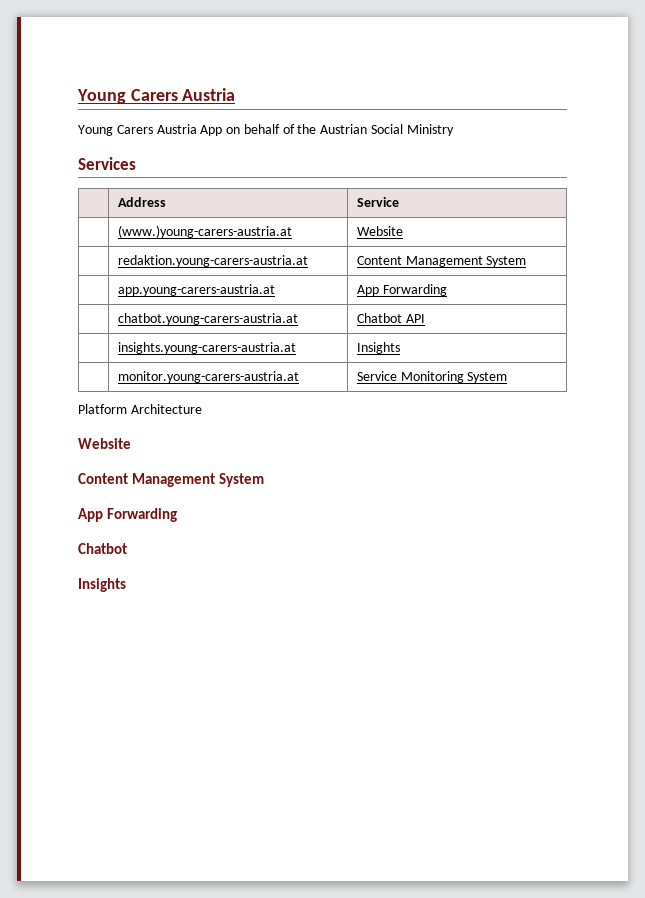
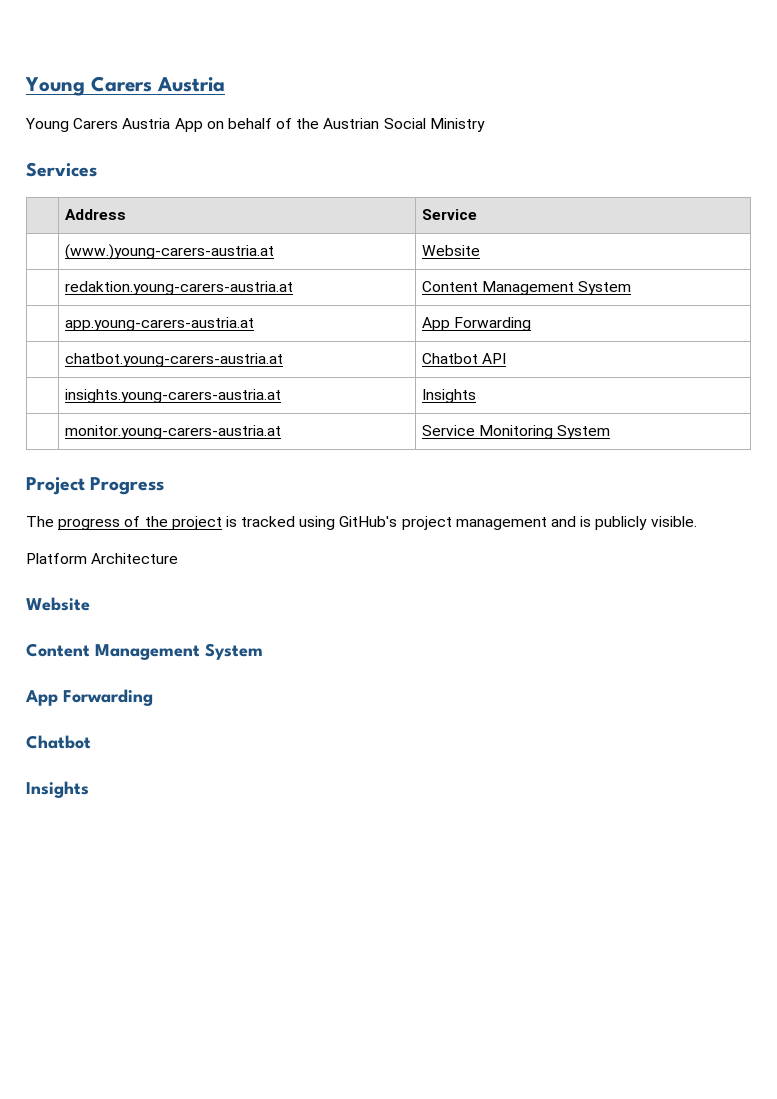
(508, 377) none -> [26,477,165,495] [26,516,697,530] // Project Progress // The progress of the project is tracked using GitHub's project management and is publicly visible.

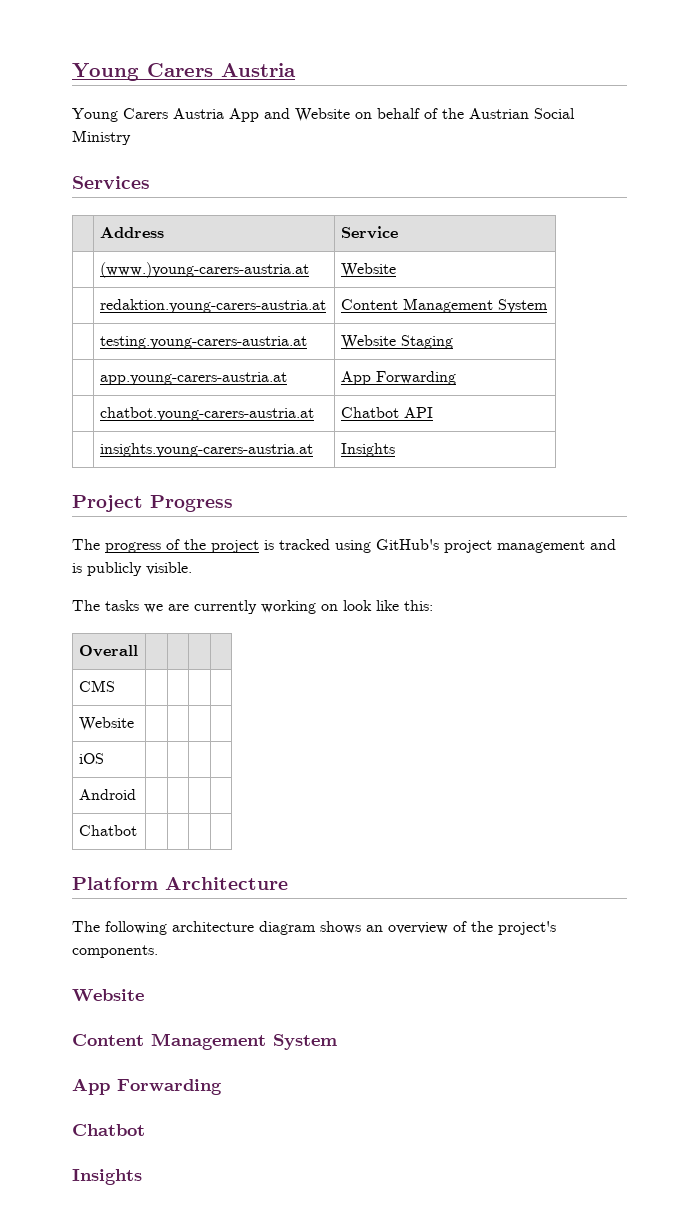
(203, 125) none -> [264,108,350,122] and Website
(632, 288) none -> [99,336,307,349] [340,335,453,349] // | testing.young-carers-austria.at | Website Staging
[65,425,282,439] [422,425,611,439] // | monitor.young-carers-austria.at | Service Monitoring System -> (395, 450) none
[26,553,179,564] Platform Architecture -> [72,600,433,614] [78,645,138,657] [78,680,115,692] [78,717,134,731] [78,753,104,764] [78,789,136,800] [78,825,137,836] [72,877,288,890] [72,921,556,935] [72,945,158,958] The tasks we are currently working on look like this: // Overall | | | | // CMS | | | | // Website | | | | // iOS | | | | // Android | | | | // Chatbot | | | | // Platform Architecture // The following architecture diagram shows an overview of the project's components.

